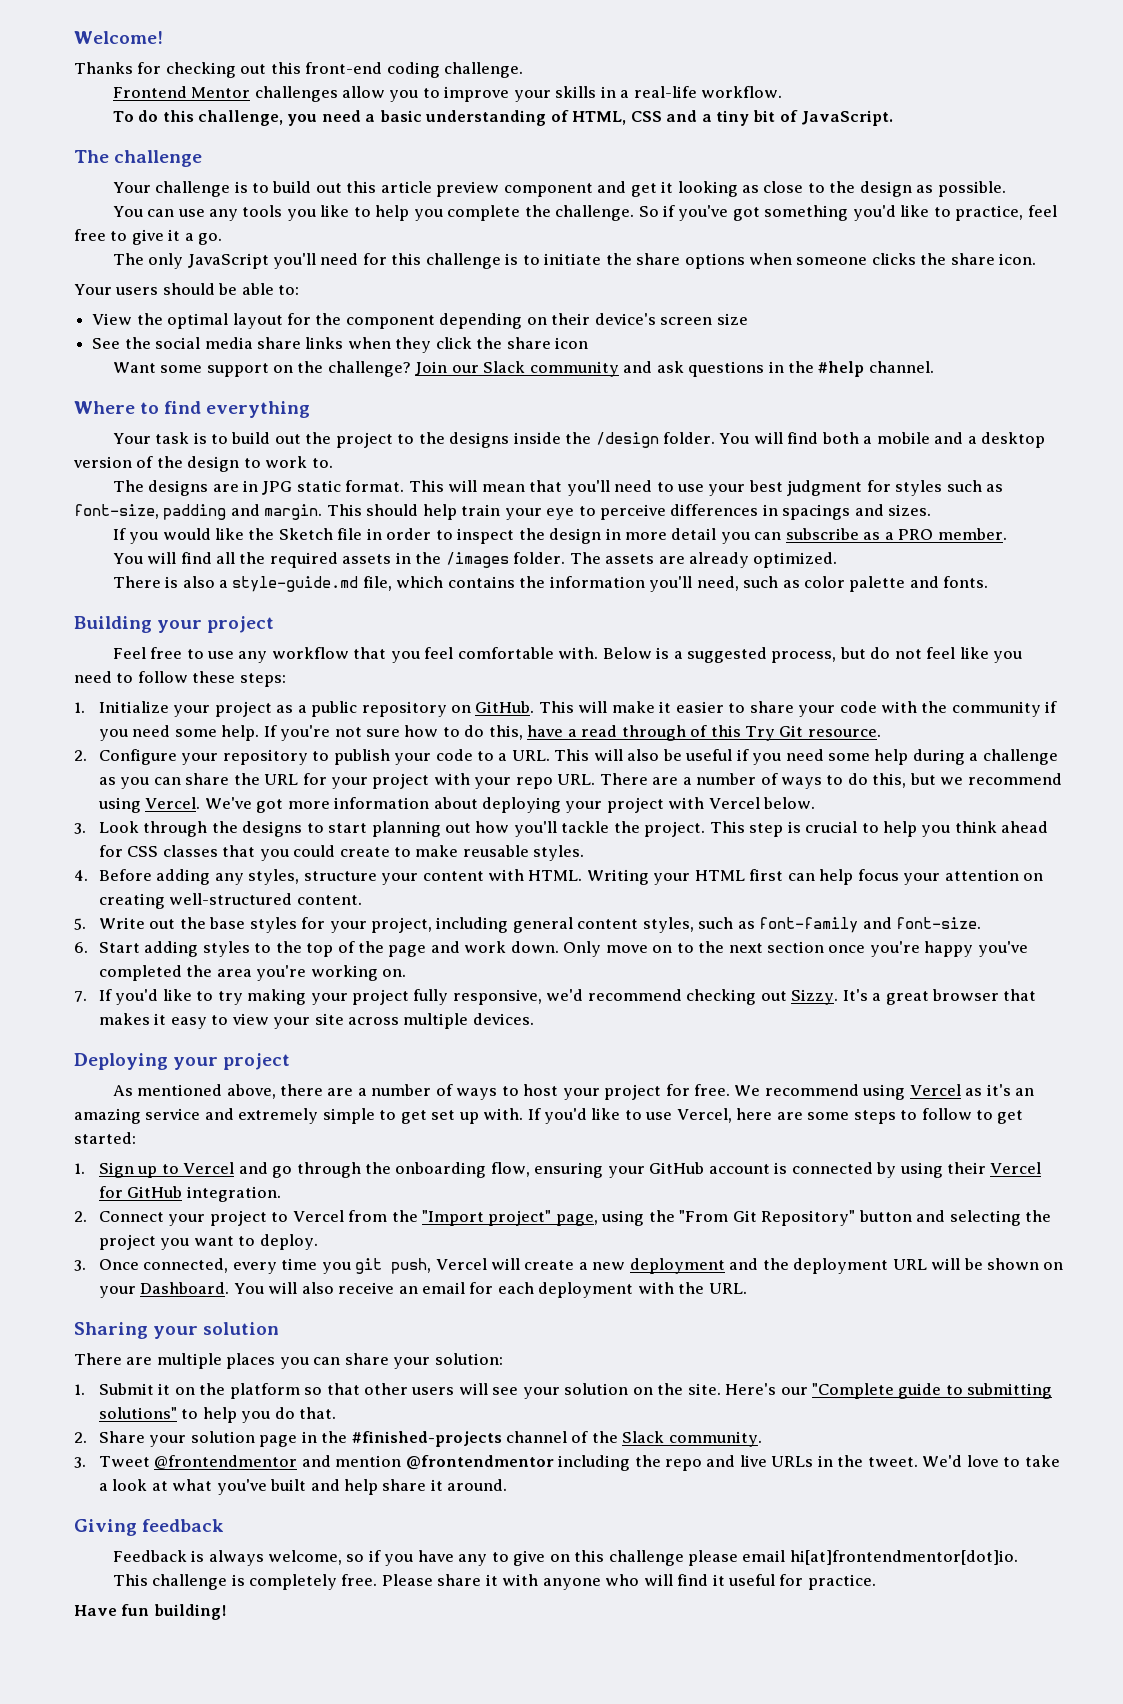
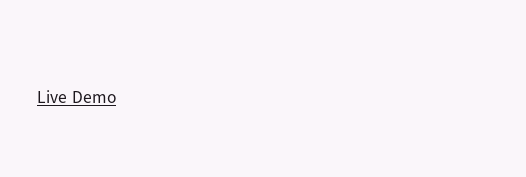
[74,31,163,44] [74,62,524,78] [112,86,783,102] [112,110,894,126] [74,150,203,167] [112,181,1006,197] [112,205,1057,221] [74,229,223,245] [112,253,1037,269] [74,283,300,295] [92,313,748,329] [92,337,589,353] [112,361,934,377] [74,401,311,418] [112,432,1046,448] [73,456,333,472] [112,480,1004,496] [74,504,932,520] [112,528,1007,544] [112,552,838,568] [112,576,989,592] [74,616,275,633] [112,647,1023,663] [74,671,286,687] [74,701,1058,717] [98,725,881,741] [74,749,1058,765] [98,773,1062,789] [97,797,816,813] [74,821,1049,837] [98,845,585,861] [74,869,1044,885] [98,893,362,909] [74,917,982,933] [74,941,1028,957] [98,965,407,981] [74,989,1037,1005] [98,1013,534,1029] [74,1053,291,1070] [112,1084,1035,1100] [74,1108,1024,1124] [74,1132,136,1144] [74,1162,1042,1178] [98,1186,281,1202] [74,1210,1051,1226] [98,1234,318,1250] [74,1258,1064,1274] [98,1282,747,1298] [74,1322,280,1339] [74,1353,503,1369] [74,1383,1053,1399] [98,1407,337,1423] [74,1431,762,1447] [74,1455,1060,1471] [98,1479,508,1495] [74,1519,225,1536] [112,1550,1018,1566] [112,1574,876,1590] [74,1604,226,1620] Welcome! // Thanks for checking out this front-end coding challenge. // Frontend Mentor challenges allow you to improve your skills in a real-life workflow. // To do this challenge, you need a basic understanding of HTML, CSS and a tiny bit of JavaScript. // The challenge // Your challenge is to build out this article preview component and get it looking as close to the design as possible. // You can use any tools you like to help you complete the challenge. So if you've got something you'd like to practice, feel free to give it a go. // The only JavaScript you'll need for this challenge is to initiate the share options when someone clicks the share icon. // Your users should be able to: // View the optimal layout for the component depending on their device's screen size // See the social media share links when they click the share icon // Want some support on the challenge? Join our Slack community and ask questions in the #help channel. // Where to find everything // Your task is to build out the project to the designs inside the /design folder. You will find both a mobile and a desktop version of the design to work to. // The designs are in JPG static format. This will mean that you'll need to use your best judgment for styles such as font-size, padding and margin. This should help train your eye to perceive differences in spacings and sizes. // If you would like the Sketch file in order to inspect the design in more detail you can subscribe as a PRO member. // You will find all the required assets in the /images folder. The assets are already optimized. // There is also a style-guide.md file, which contains the information you'll need, such as color palette and fonts. // Building your project // Feel free to use any workflow that you feel comfortable with. Below is a suggested process, but do not feel like you need to follow these steps: // 1. Initialize your project as a public repository on GitHub. This will make it easier to share your code with the community if you need some help. If you're not sure how to do this, have a read through of this Try Git resource. // 2. Configure your repository to publish your code to a URL. This will also be useful if you need some help during a challenge as you can share the URL for your project with your repo URL. There are a number of ways to do this, but we recommend using Vercel. We've got more information about deploying your project with Vercel below. // 3. Look through the designs to start planning out how you'll tackle the project. This step is crucial to help you think ahead for CSS classes that you could create to make reusable styles. // 4. Before adding any styles, structure your content with HTML. Writing your HTML first can help focus your attention on creating well-structured content. // 5. Write out the base styles for your project, including general content styles, such as font-family and font-size. // 6. Start adding styles to the top of the page and work down. Only move on to the next section once you're happy you've completed the area you're working on. // 7. If you'd like to try making your project fully responsive, we'd recommend checking out Sizzy. It's a great browser that makes it easy to view your site across multiple devices. // Deploying your project // As mentioned above, there are a number of ways to host your project for free. We recommend using Vercel as it's an amazing service and extremely simple to get set up with. If you'd like to use Vercel, here are some steps to follow to get started: // 1. Sign up to Vercel and go through the onboarding flow, ensuring your GitHub account is connected by using their Vercel for GitHub integration. // 2. Connect your project to Vercel from the "Import project" page, using the "From Git Repository" button and selecting the project you want to deploy. // 3. Once connected, every time you git push, Vercel will create a new deployment and the deployment URL will be shown on your Dashboard. You will also receive an email for each deployment with the URL. // Sharing your solution // There are multiple places you can share your solution: // 1. Submit it on the platform so that other users will see your solution on the site. Here's our "Complete guide to submitting solutions" to help you do that. // 2. Share your solution page in the #finished-projects channel of the Slack community. // 3. Tweet @frontendmentor and mention @frontendmentor including the repo and live URLs in the tweet. We'd love to take a look at what you've built and help share it around. // Giving feedback // Feedback is always welcome, so if you have any to give on this challenge please email hi[at]frontendmentor[dot]io. // This challenge is completely free. Please share it with anyone who will find it useful for practice. // Have fun building! -> [37,90,116,103] Live Demo

